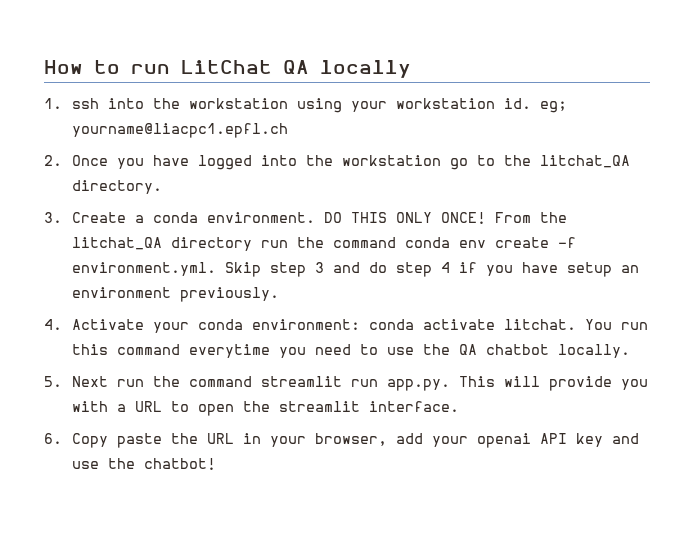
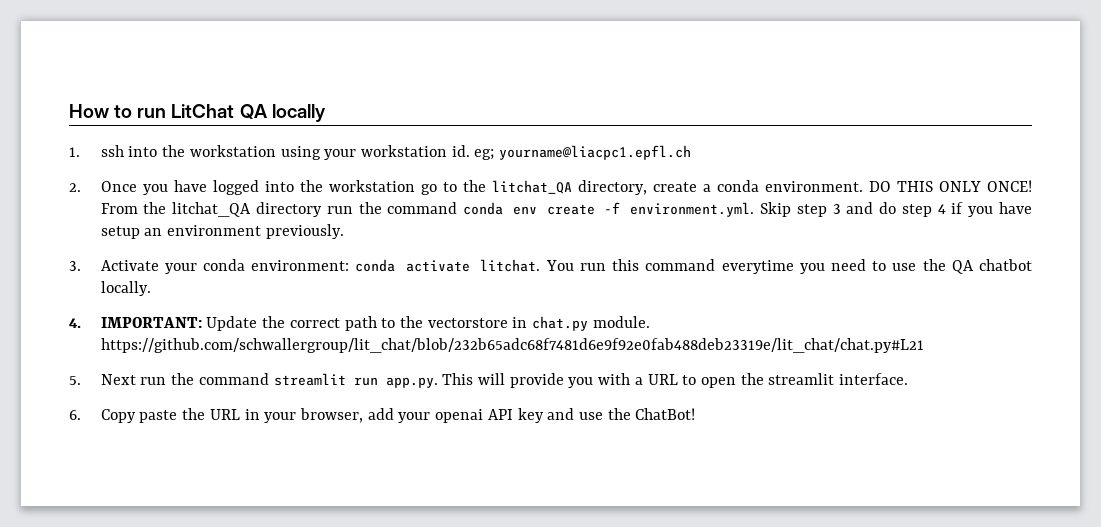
[71,180,162,194] [44,212,126,223] directory. // 3. Create -> [577,180,697,195] directory, create
[44,319,62,330] 4. -> [69,261,81,271] 3.
(630, 351) none -> [69,316,650,331] [100,338,924,353] // 4. IMPORTANT: Update the correct path to the vectorstore in chat.py module. https://github.com/schwallergroup/lit_chat/blob/232b65adc68f7481d6e9f92e0fab488deb23319e/lit_chat/chat.py#L21
[143,458,216,470] chatbot! -> [635,408,696,420] ChatBot!

